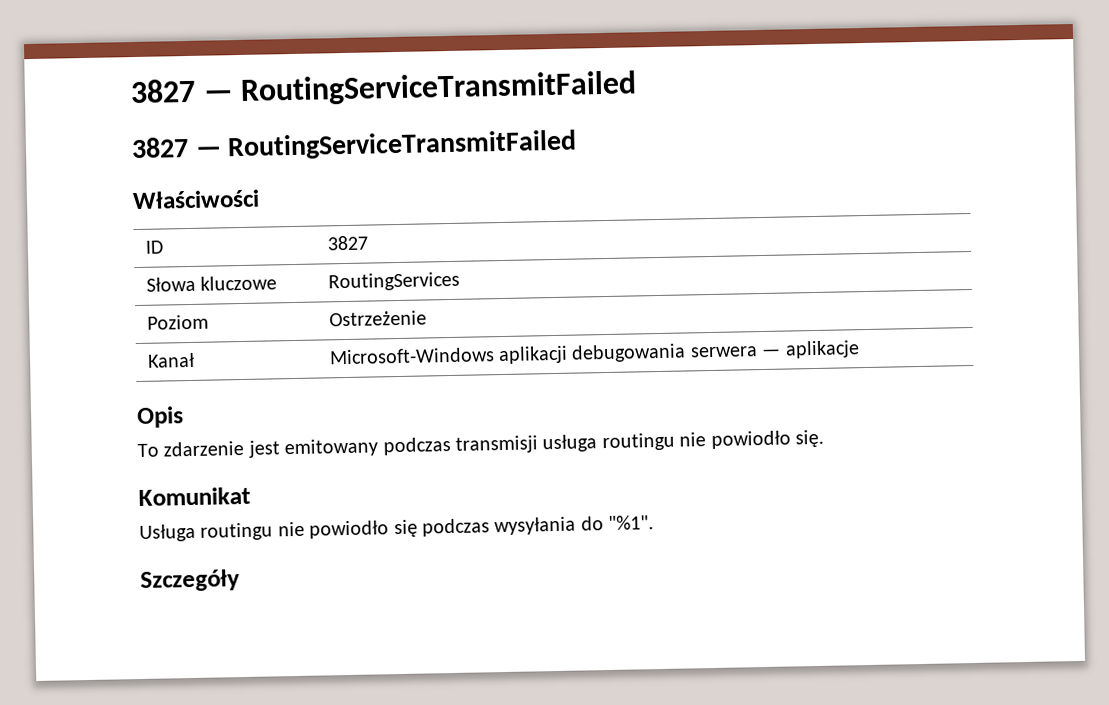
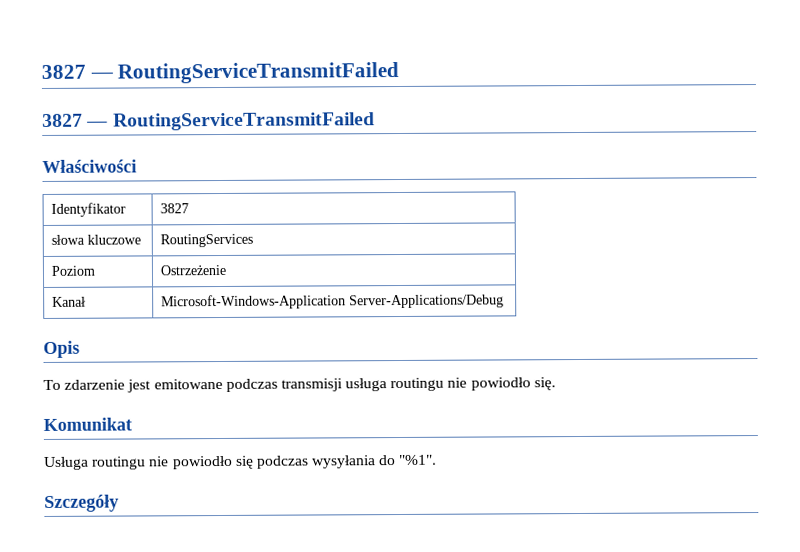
[144,240,164,254] ID -> [51,202,127,217] Identyfikator
[145,276,196,292] Słowa -> [51,234,86,245] słowa
[328,340,860,365] Microsoft-Windows aplikacji debugowania serwera — aplikacje -> [161,294,505,310] Microsoft-Windows-Application Server-Applications/Debug
[284,438,379,458] emitowany -> [153,378,223,390] emitowane

